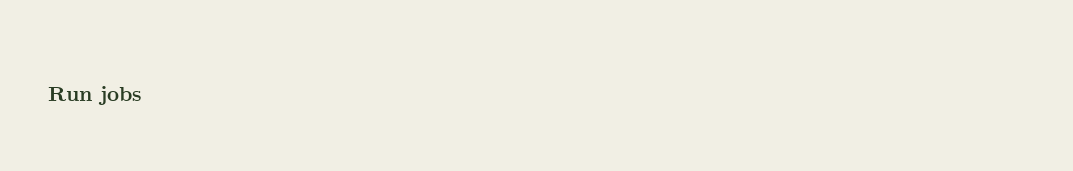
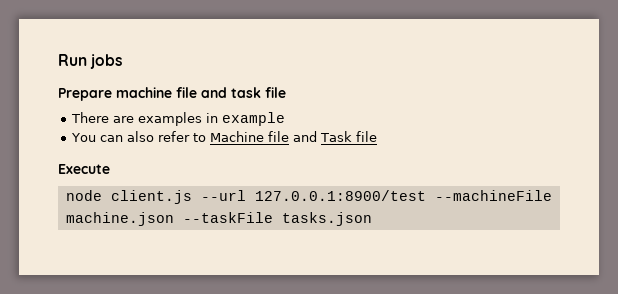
(142, 95) none -> [58,87,286,101] [71,112,286,126] [71,131,378,142] [58,164,110,174] [65,190,552,204] [65,212,372,226] // Prepare machine file and task file // There are examples in example // You can also refer to Machine file and Task file // Execute // node client.js --url 127.0.0.1:8900/test --machineFile machine.json --taskFile tasks.json

